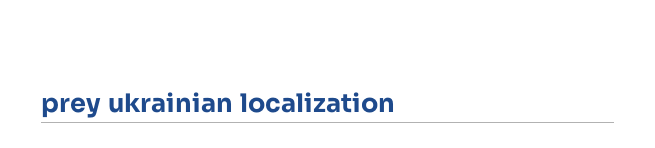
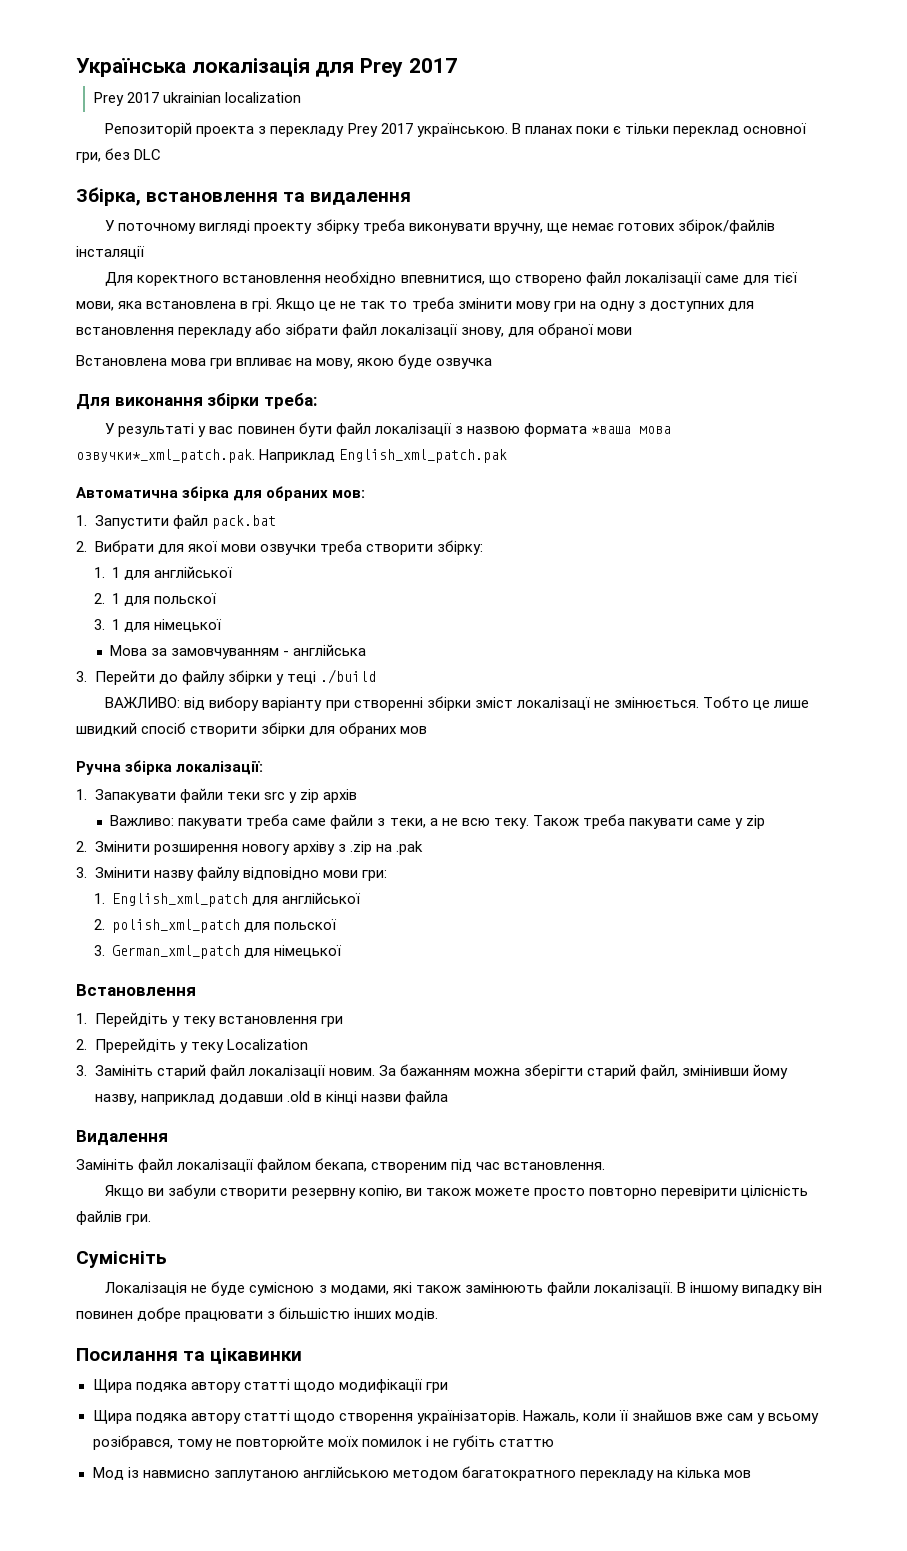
[41,92,395,118] prey ukrainian localization -> [76,58,457,77] [93,92,301,106] [105,122,807,137] [76,148,162,163] [76,187,412,206] [105,219,775,234] [76,246,145,259] [105,271,798,286] [76,297,754,312] [76,323,633,338] [76,354,493,369] [76,393,317,410] [105,422,671,437] [76,449,508,463] [76,486,366,501] [76,514,276,529] [76,540,483,555] [93,566,234,580] [93,593,218,606] [93,619,223,632] [110,644,367,659] [76,669,376,685] [105,696,809,711] [76,722,428,737] [76,760,264,775] [76,788,357,803] [110,814,766,829] [76,841,423,855] [76,866,387,881] [93,892,362,907] [93,919,338,933] [93,945,343,959] [76,984,196,996] [76,1012,343,1027] [76,1038,308,1053] [76,1064,789,1079] [94,1090,448,1105] [76,1130,168,1146] [76,1158,606,1173] [105,1184,808,1199] [76,1210,152,1225] [76,1250,167,1268] [105,1281,822,1296] [76,1307,439,1322] [76,1347,303,1364] [92,1379,448,1393] [92,1409,820,1424] [92,1435,554,1450] [92,1466,751,1481] Українська локалізація для Prey 2017 // Prey 2017 ukrainian localization // Репозиторій проекта з перекладу Prey 2017 українською. В планах поки є тільки переклад основної гри, без DLC // Збірка, встановлення та видалення // У поточному вигляді проекту збірку треба виконувати вручну, ще немає готових збірок/файлів інсталяції // Для коректного встановлення необхідно впевнитися, що створено файл локалізації саме для тієї мови, яка встановлена в грі. Якщо це не так то треба змінити мову гри на одну з доступних для встановлення перекладу або зібрати файл локалізації знову, для обраної мови // Встановлена мова гри впливає на мову, якою буде озвучка // Для виконання збірки треба: // У результаті у вас повинен бути файл локалізації з назвою формата *ваша мова озвучки*_xml_patch.pak. Наприклад English_xml_patch.pak // Автоматична збірка для обраних мов: // 1. Запустити файл pack.bat // 2. Вибрати для якої мови озвучки треба створити збірку: // 1. 1 для англійської // 2. 1 для польскої // 3. 1 для німецької // Мова за замовчуванням - англійська // 3. Перейти до файлу збірки у теці ./build // ВАЖЛИВО: від вибору варіанту при створенні збірки зміст локалізацї не змінюється. Тобто це лише швидкий спосіб створити збірки для обраних мов // Ручна збірка локалізації: // 1. Запакувати файли теки src у zip архів // Важливо: пакувати треба саме файли з теки, а не всю теку. Також треба пакувати саме у zip // 2. Змінити розширення новогу архіву з .zip на .pak // 3. Змінити назву файлу відповідно мови гри: // 1. English_xml_patch для англійської // 2. polish_xml_patch для польскої // 3. German_xml_patch для німецької // Встановлення // 1. Перейдіть у теку встановлення гри // 2. Пререйдіть у теку Localization // 3. Замініть старий файл локалізації новим. За бажанням можна зберігти старий файл, змініивши йому назву, наприклад додавши .old в кінці назви файла // Видалення // Замініть файл локалізації файлом бекапа, створеним під час встановлення. // Якщо ви забули створити резервну копію, ви також можете просто повторно перевірити цілісність файлів гри. // Сумісніть // Локалізація не буде сумісною з модами, які також замінюють файли локалізації. В іншому випадку він повинен добре працювати з більшістю інших модів. // Посилання та цікавинки // Щира подяка автору статті щодо модифікації гри // Щира подяка автору статті щодо створення українізаторів. Нажаль, коли її знайшов вже сам у всьому розібрався, тому не повторюйте моїх помилок і не губіть статтю // Мод із навмисно заплутаною англійською методом багатократного перекладу на кілька мов

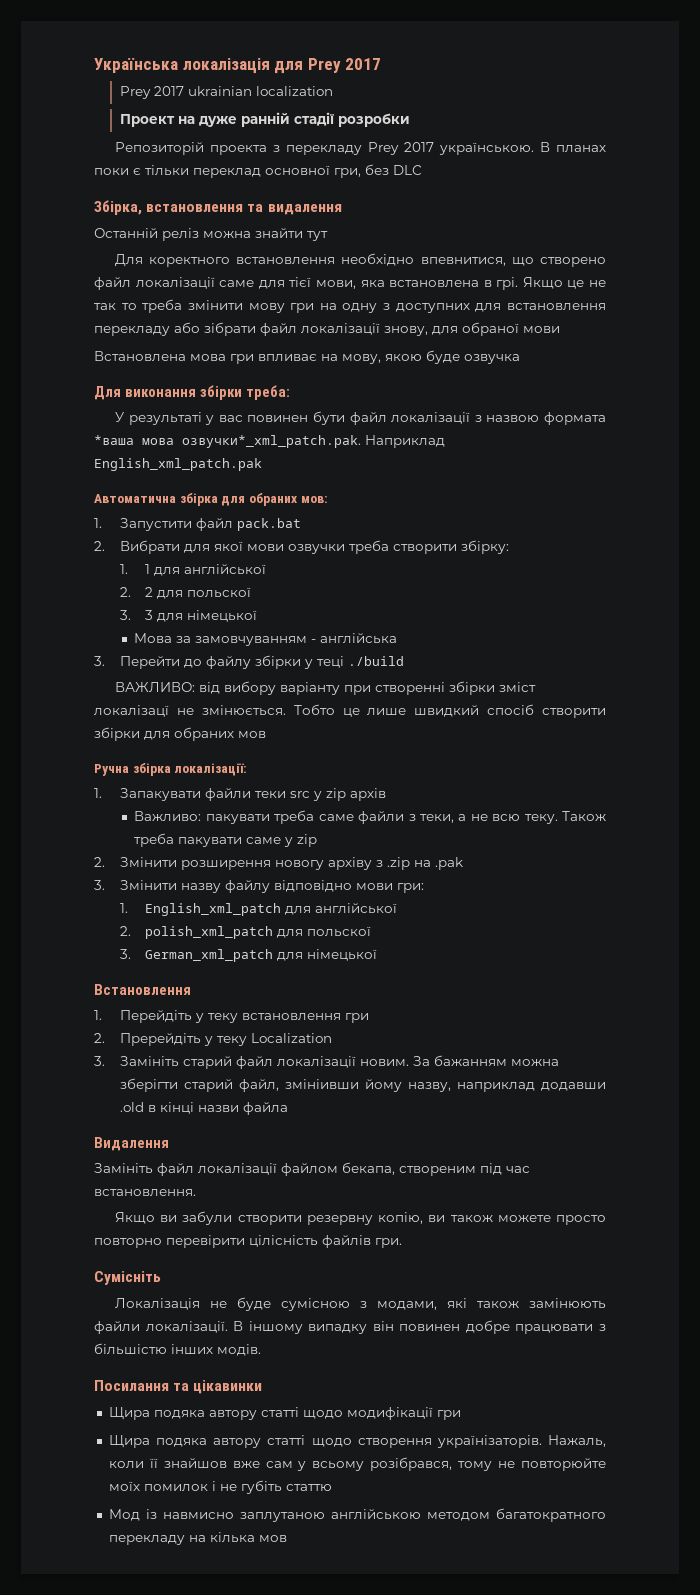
(301, 97) none -> [119,112,410,127] // Проект на дуже ранній стадії розробки
[105,219,775,234] [76,246,145,259] У поточному вигляді проекту збірку треба виконувати вручну, ще немає готових збірок/файлів інсталяції -> [94,228,328,241] Останній реліз можна знайти тут
[112,593,218,606] [93,619,121,630] 1 для польскої // 3. 1 -> [145,587,252,599] [119,610,154,620] 2 для польскої // 3. 3

